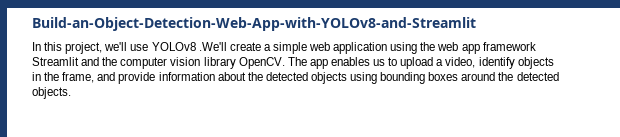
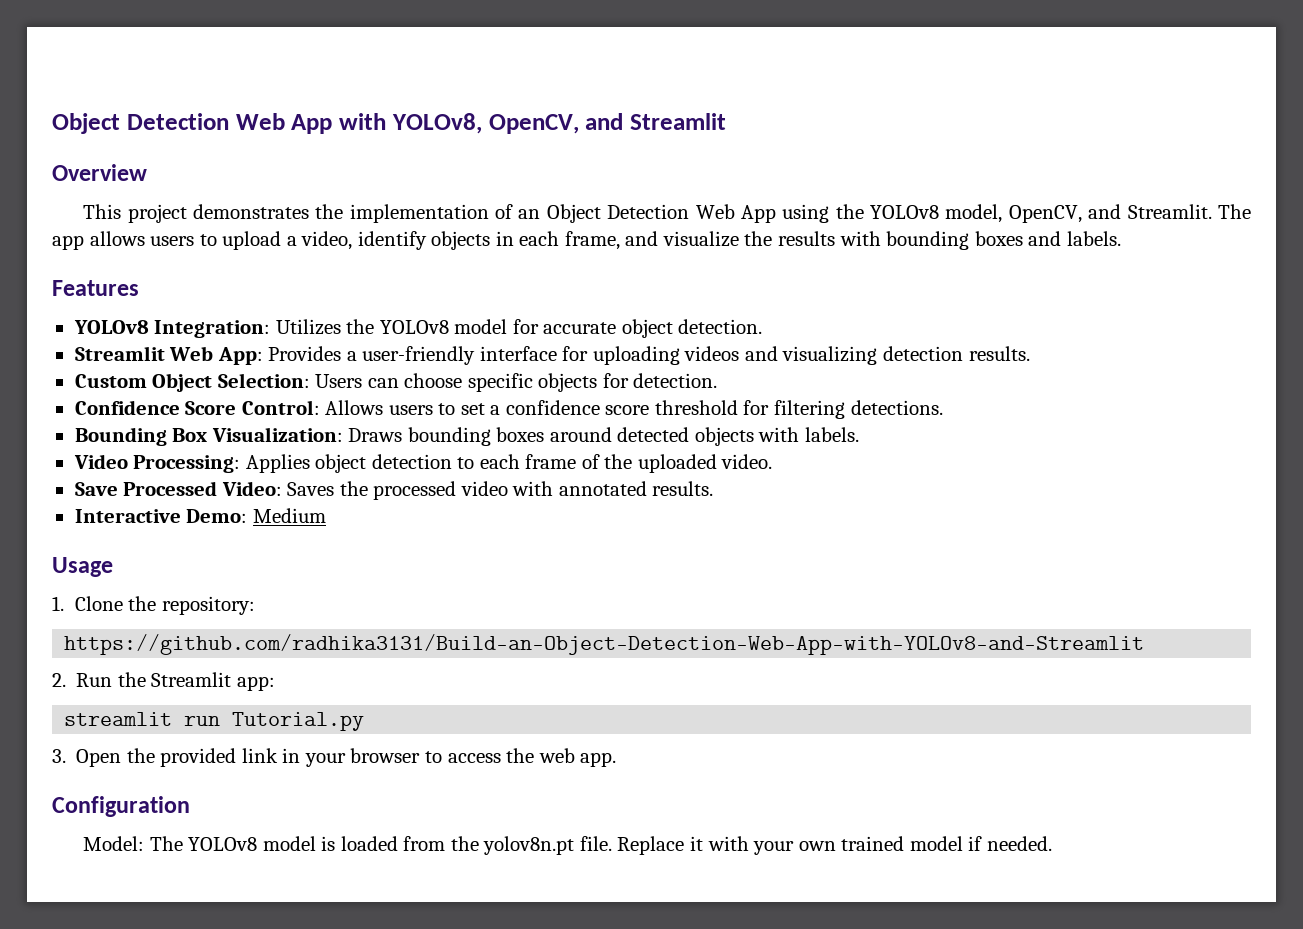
[32,17,476,31] [32,42,536,54] [32,57,386,69] Build-an-Object-Detection-Web-App-with-YOLOv8-and-Streamlit // In this project, we'll use YOLOv8 .We'll create a simple web application using the web app framework Streamlit and the computer vision library OpenCV. The app enables us -> [52,113,726,134] [52,164,147,181] [83,204,1252,223] [52,231,195,250] Object Detection Web App with YOLOv8, OpenCV, and Streamlit // Overview // This project demonstrates the implementation of an Object Detection Web App using the YOLOv8 model, OpenCV, and Streamlit. The app allows users
[44,72,60,81] the -> [519,231,560,246] each
[118,72,559,84] [32,87,71,99] provide information about the detected objects using bounding boxes around the detected objects. -> [662,231,1121,250] [52,280,139,296] [73,319,763,338] [74,346,1030,365] [74,373,718,392] [74,400,943,419] [74,427,859,446] [73,454,773,473] [74,481,714,500] [74,508,326,523] [52,557,113,577] [52,596,256,615] [64,634,1145,655] [52,672,275,691] [64,712,365,731] [52,748,617,767] [52,796,190,817] [83,836,1052,855] visualize the results with bounding boxes and labels. // Features // YOLOv8 Integration: Utilizes the YOLOv8 model for accurate object detection. // Streamlit Web App: Provides a user-friendly interface for uploading videos and visualizing detection results. // Custom Object Selection: Users can choose specific objects for detection. // Confidence Score Control: Allows users to set a confidence score threshold for filtering detections. // Bounding Box Visualization: Draws bounding boxes around detected objects with labels. // Video Processing: Applies object detection to each frame of the uploaded video. // Save Processed Video: Saves the processed video with annotated results. // Interactive Demo: Medium // Usage // 1. Clone the repository: // https://github.com/radhika3131/Build-an-Object-Detection-Web-App-with-YOLOv8-and-Streamlit // 2. Run the Streamlit app: // streamlit run Tutorial.py // 3. Open the provided link in your browser to access the web app. // Configuration // Model: The YOLOv8 model is loaded from the yolov8n.pt file. Replace it with your own trained model if needed.

